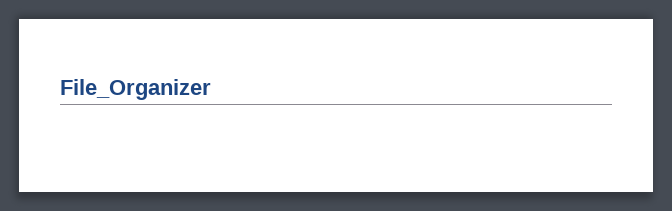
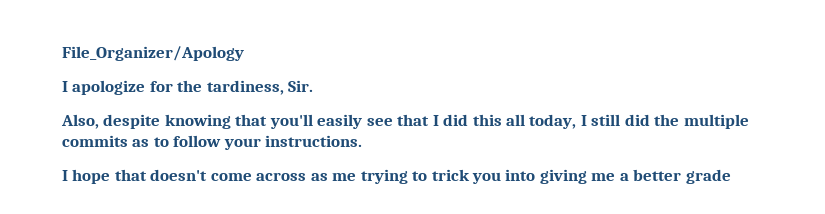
[60,79,211,100] File_Organizer -> [62,46,244,61] [62,80,314,95] [61,114,749,129] [62,135,363,150] [62,169,731,184] File_Organizer/Apology // I apologize for the tardiness, Sir. // Also, despite knowing that you'll easily see that I did this all today, I still did the multiple commits as to follow your instructions. // I hope that doesn't come across as me trying to trick you into giving me a better grade

